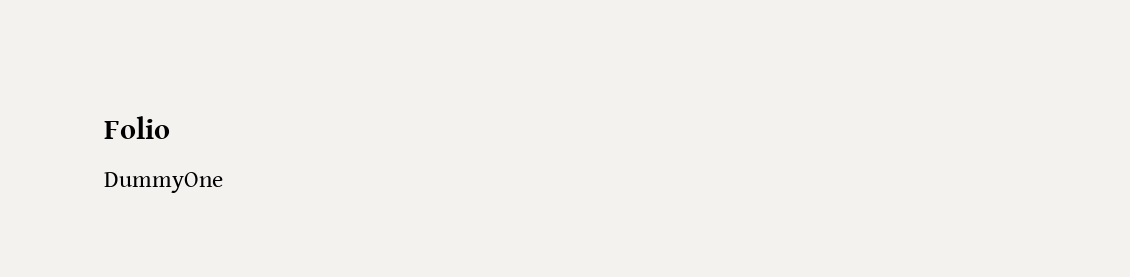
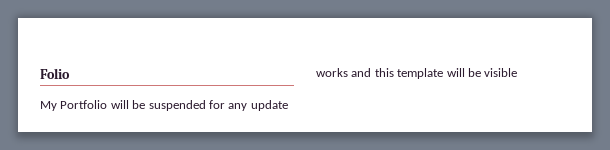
[104,172,223,193] DummyOne -> [40,100,288,111] [316,68,518,79] My Portfolio will be suspended for any update works and this template will be visible

